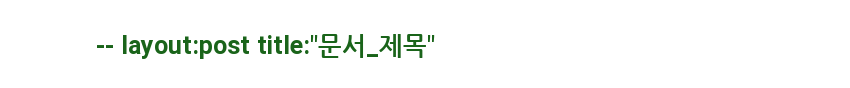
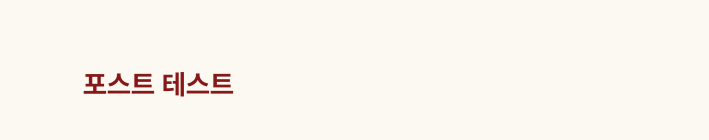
[96,34,435,59] -- layout:post title:"문서_제목" -> [83,72,235,97] 포스트 테스트

